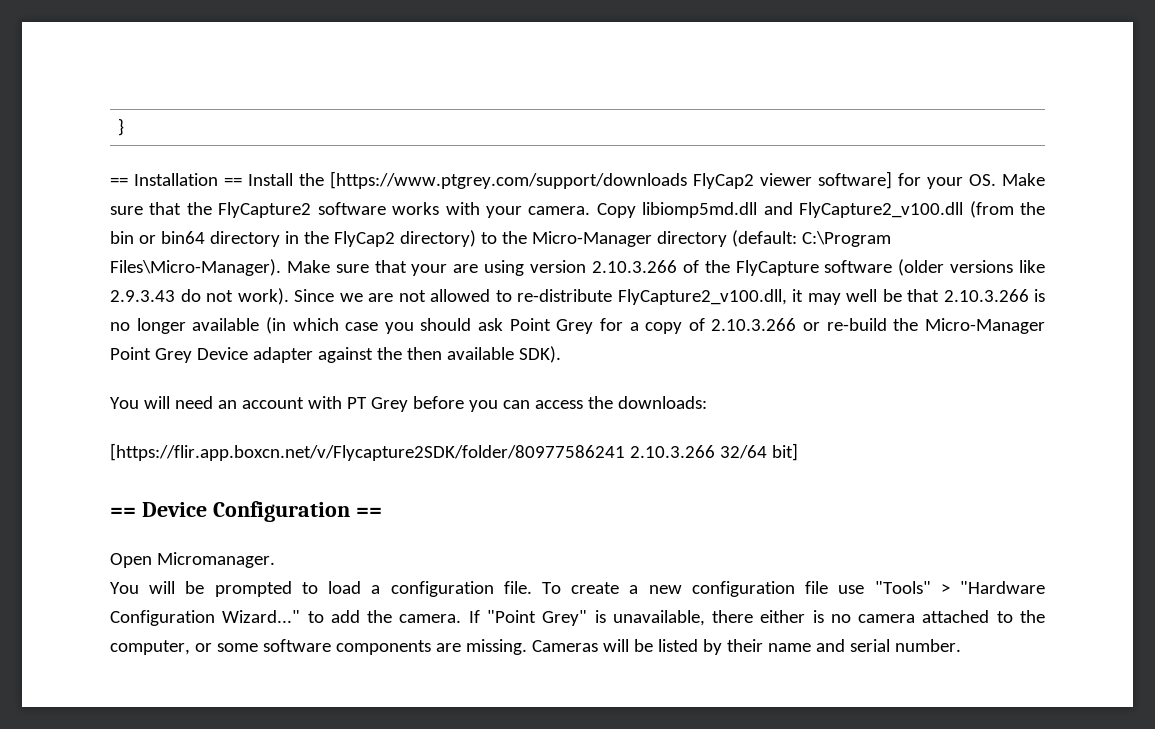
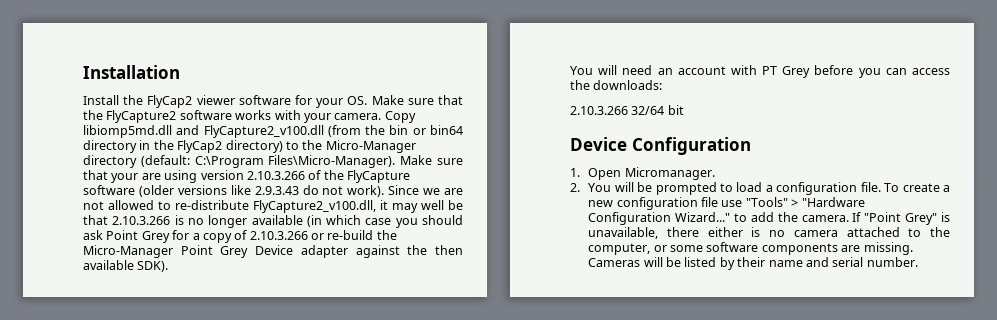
[118,118,125,136] [110,173,242,186] } // == Installation == -> [83,65,180,79] Installation //
[330,171,687,189] [https://www.ptgrey.com/support/downloads -> (144, 100) none
[818,171,892,189] software] -> [238,95,291,105] software
[110,443,625,461] [https://flir.app.boxcn.net/v/Flycapture2SDK/folder/80977586241 -> (663, 85) none
[771,443,798,461] [110,507,136,517] bit] // == -> [667,105,684,115] bit //
[355,507,382,517] == // -> [570,168,580,177] // 1.
(275, 560) none -> [570,183,580,192] 2.

